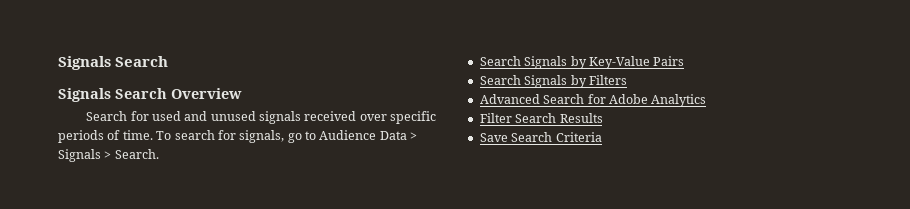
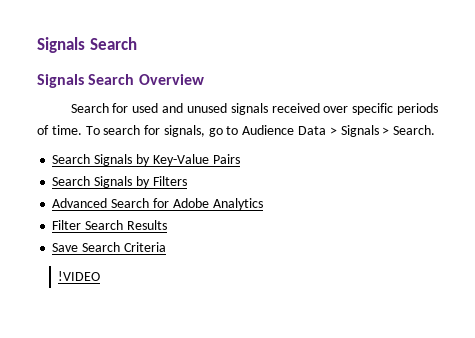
(602, 137) none -> [58,271,101,281] // !VIDEO

